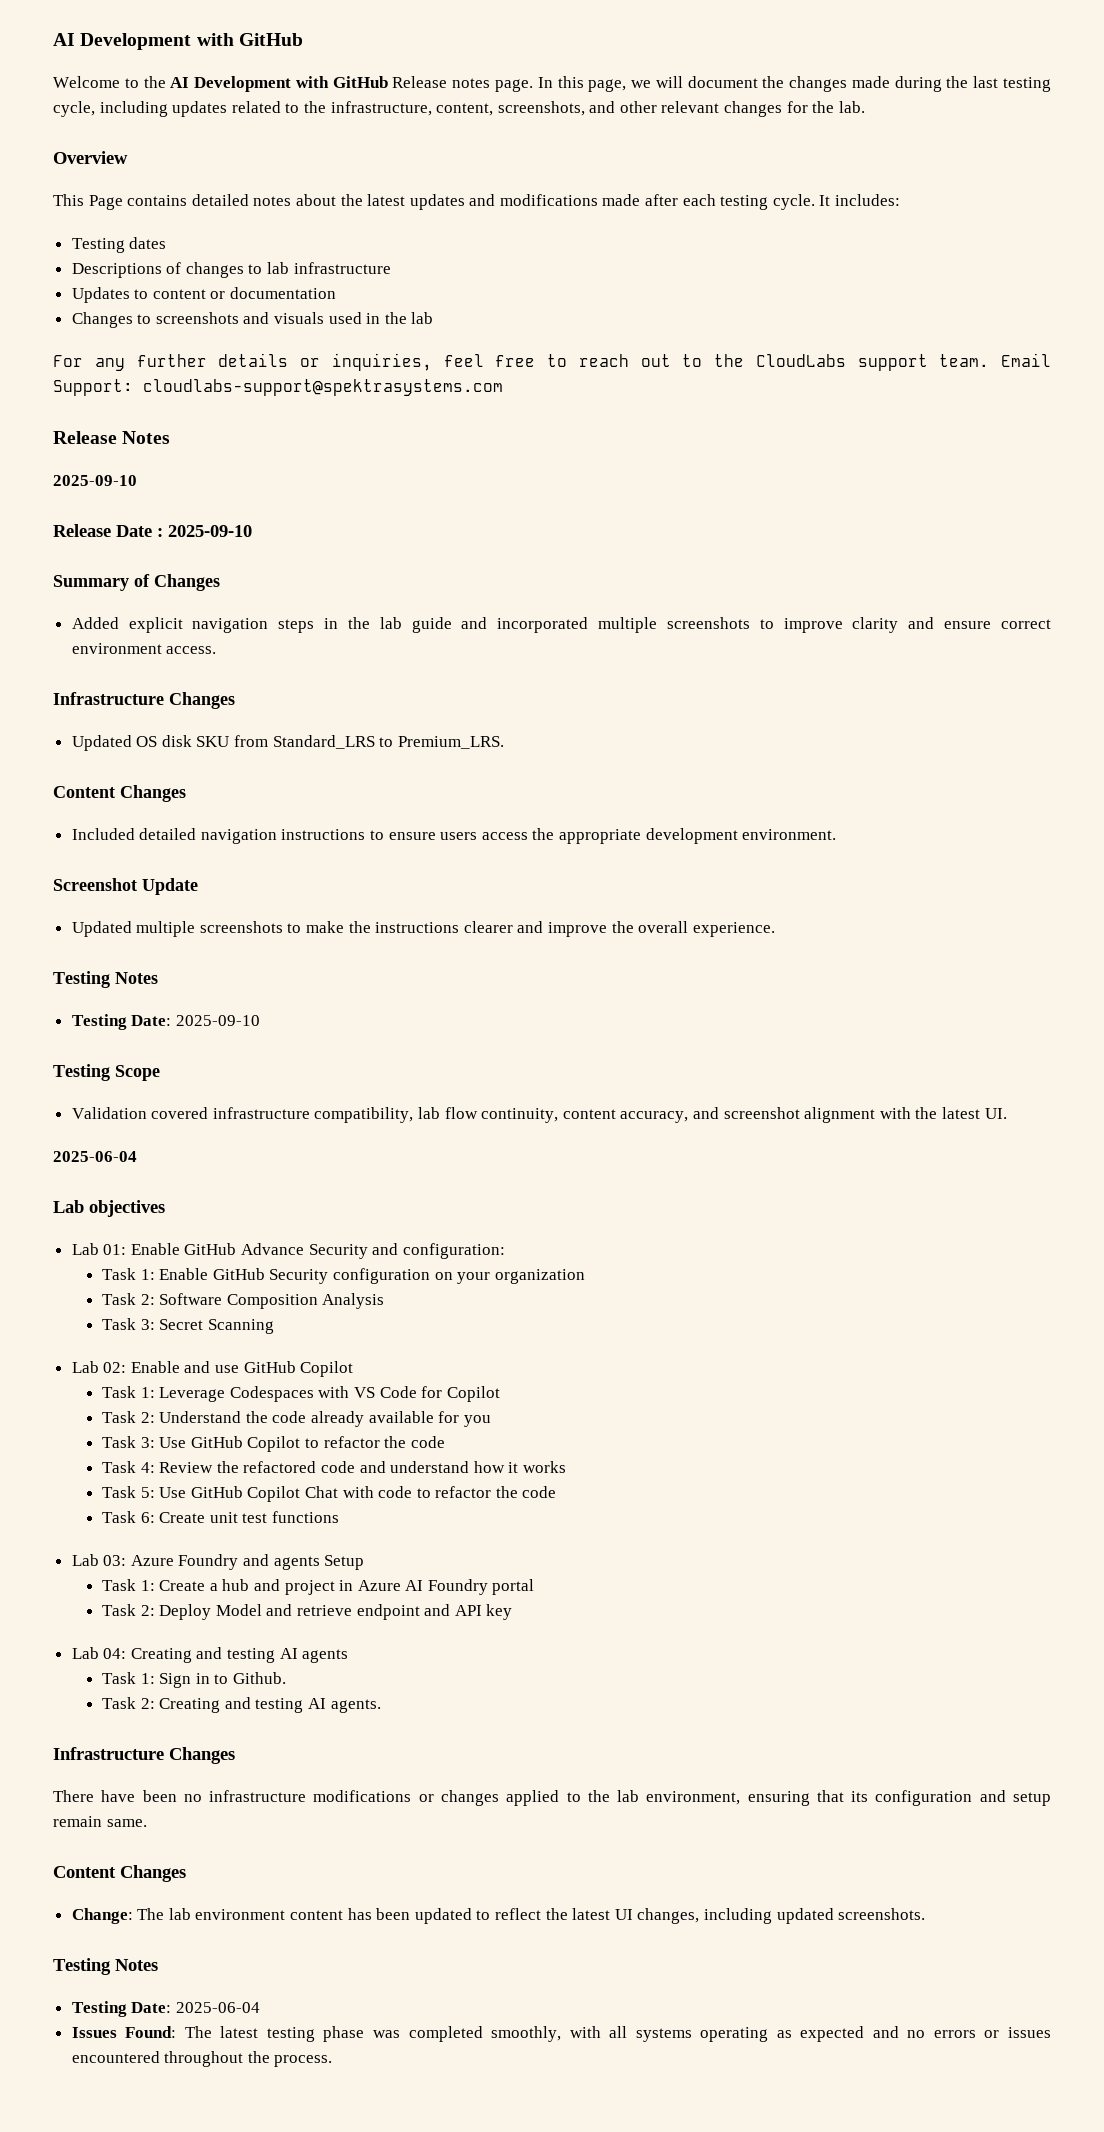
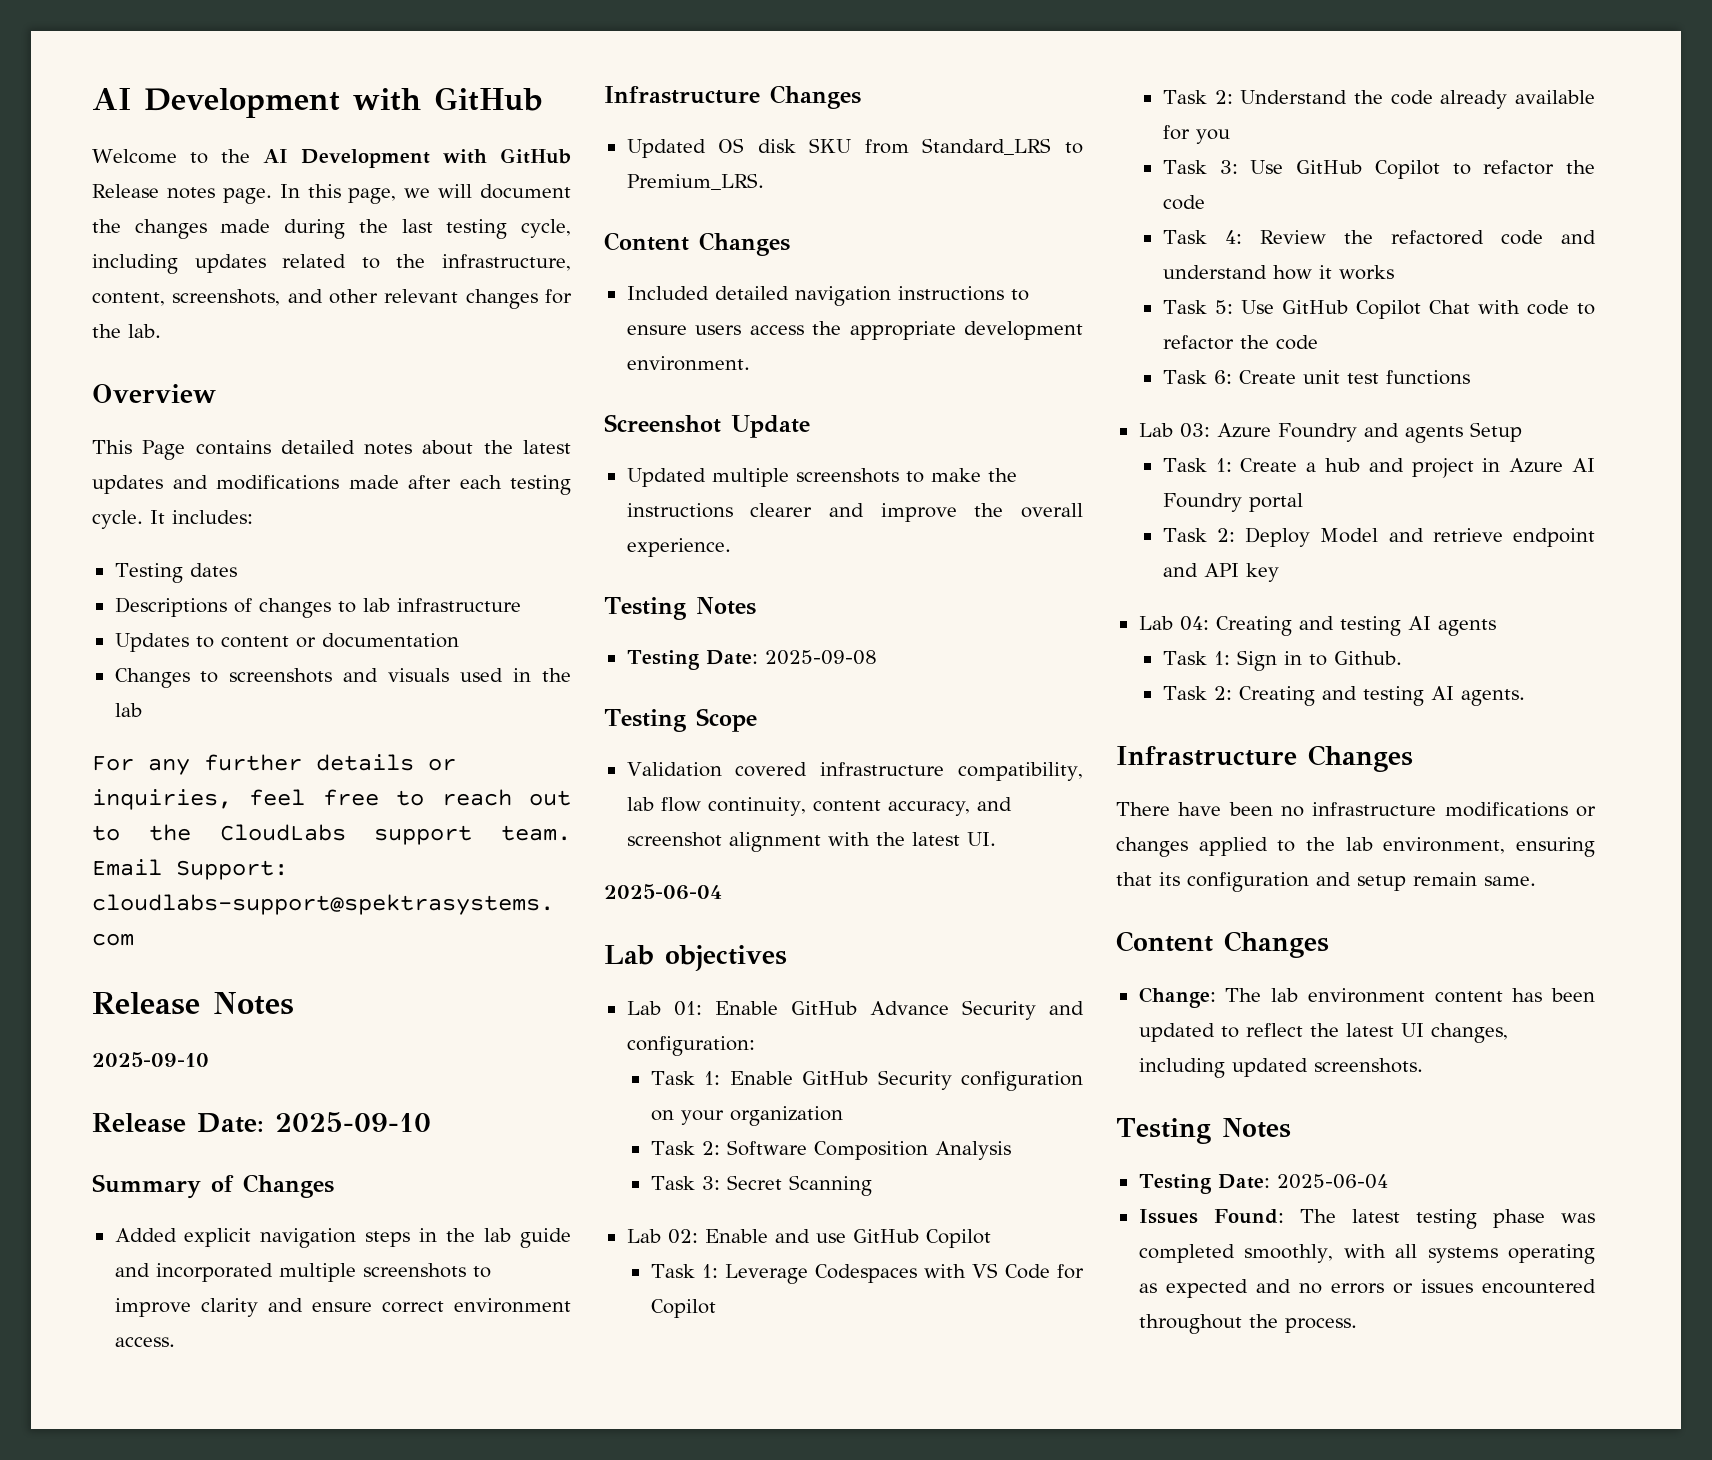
[116,525,163,537] Date : -> [197,1113,264,1133] Date:
[175,1015,260,1026] 2025-09-10 -> [764,650,877,665] 2025-09-08

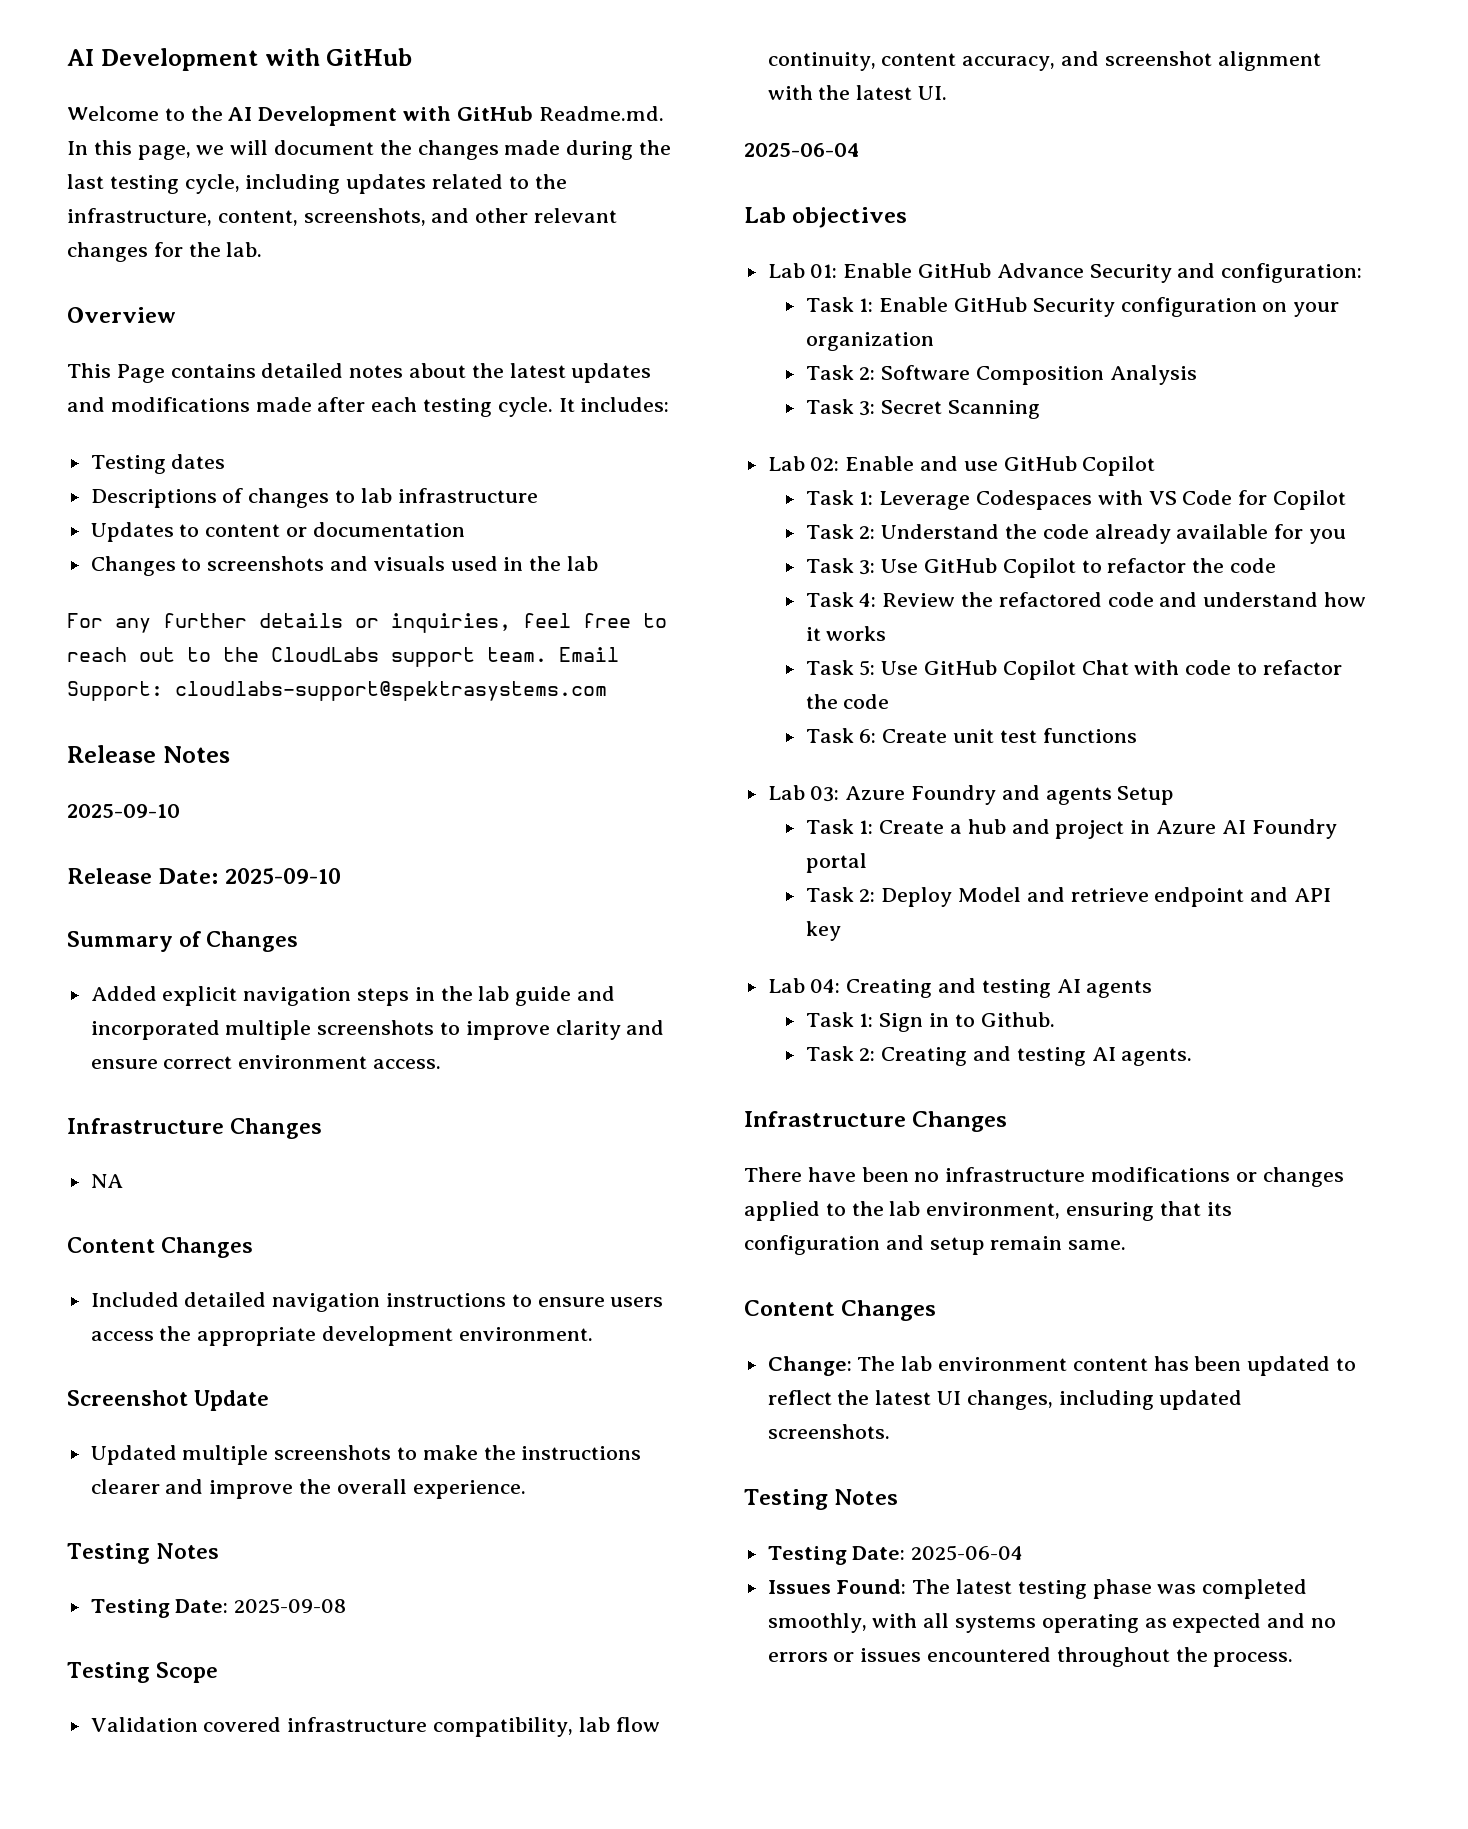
[92,184,272,204] Release notes page. -> [538,106,664,121] Readme.md.
[626,138,1083,158] [626,173,764,190] Updated OS disk SKU from Standard_LRS to Premium_LRS. -> [90,1174,123,1188] NA

